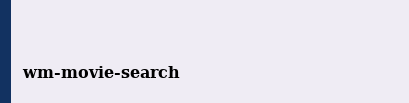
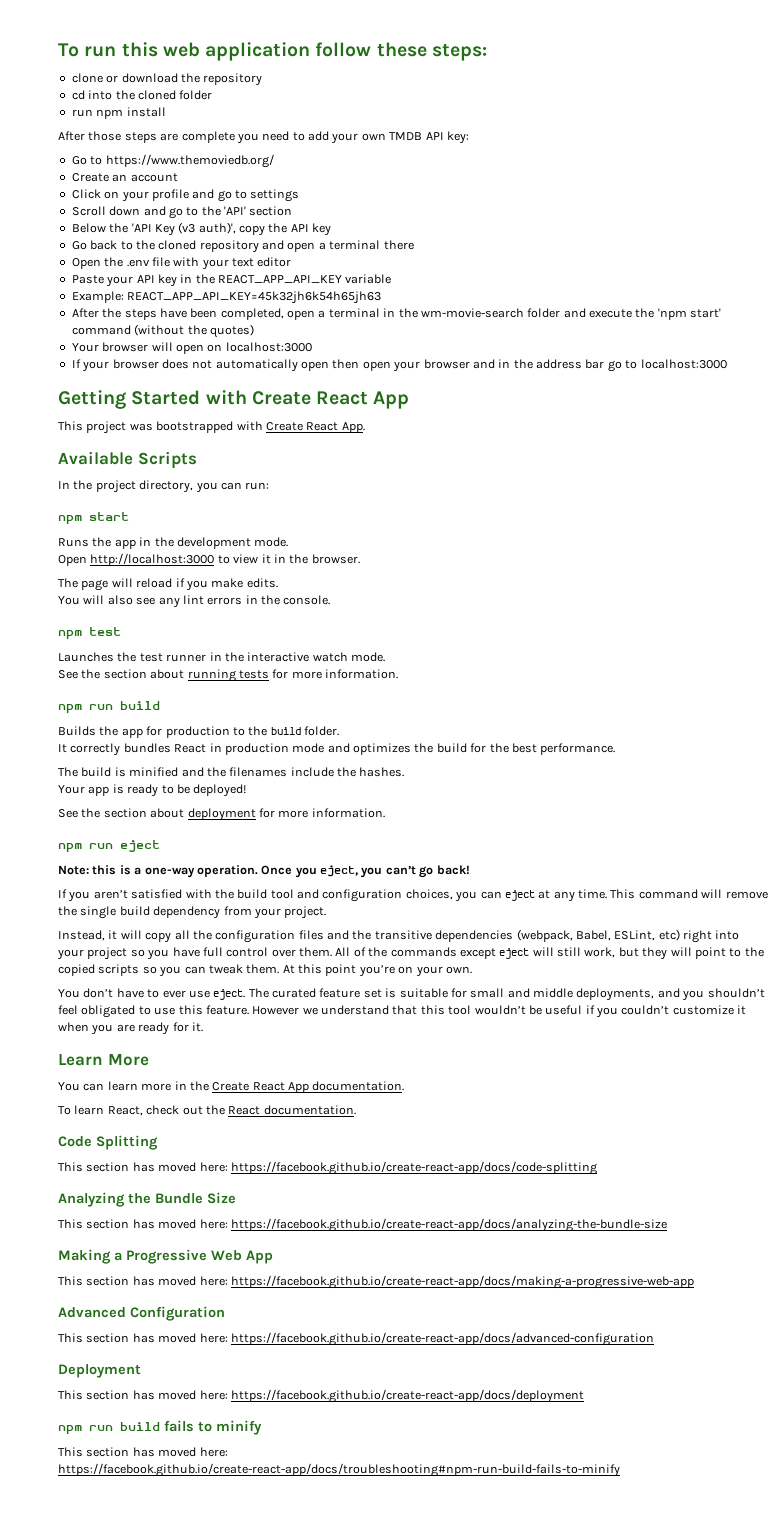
[22,66,180,78] wm-movie-search -> [58,42,487,61] [71,73,263,86] [71,90,213,100] [71,107,166,119] [58,131,469,144] [71,154,274,168] [71,173,178,182] [71,189,300,202] [71,206,293,219] [71,222,332,236] [71,240,414,253] [71,257,292,270] [71,274,392,287] [71,291,382,304] [71,308,722,320] [71,324,254,338] [71,342,312,354] [71,359,727,372] [58,390,410,409] [58,421,365,434] [58,451,197,469] [58,480,270,493] [58,512,129,524] [58,537,289,549] [58,553,360,566] [58,578,278,591] [58,595,331,608] [58,627,121,639] [58,652,385,662] [58,669,398,682] [58,701,160,713] [58,726,339,738] [58,743,616,756] [58,767,405,777] [58,784,247,797] [58,808,385,821] [58,840,160,852] [58,865,470,878] [58,889,768,902] [58,906,327,919] [58,929,740,943] [57,947,764,960] [58,964,472,977] [58,988,765,1001] [58,1005,747,1018] [58,1022,203,1035] [58,1053,149,1066] [58,1081,405,1093] [58,1105,356,1116] [58,1135,158,1150] [58,1161,597,1175] [58,1192,236,1207] [58,1218,667,1232] [58,1249,273,1264] [58,1275,694,1289] [58,1306,225,1321] [58,1332,654,1346] [58,1364,141,1378] [58,1389,584,1403] [58,1420,262,1435] [58,1447,228,1457] [58,1463,620,1477] To run this web application follow these steps: // clone or download the repository // cd into the cloned folder // run npm install // After those steps are complete you need to add your own TMDB API key: // Go to https://www.themoviedb.org/ // Create an account // Click on your profile and go to settings // Scroll down and go to the 'API' section // Below the 'API Key (v3 auth)', copy the API key // Go back to the cloned repository and open a terminal there // Open the .env file with your text editor // Paste your API key in the REACT_APP_API_KEY variable // Example: REACT_APP_API_KEY=45k32jh6k54h65jh63 // After the steps have been completed, open a terminal in the wm-movie-search folder and execute the 'npm start' command (without the quotes) // Your browser will open on localhost:3000 // If your browser does not automatically open then open your browser and in the address bar go to localhost:3000 // Getting Started with Create React App // This project was bootstrapped with Create React App. // Available Scripts // In the project directory, you can run: // npm start // Runs the app in the development mode. // Open http://localhost:3000 to view it in the browser. // The page will reload if you make edits. // You will also see any lint errors in the console. // npm test // Launches the test runner in the interactive watch mode. // See the section about running tests for more information. // npm run build // Builds the app for production to the build folder. // It correctly bundles React in production mode and optimizes the build for the best performance. // The build is minified and the filenames include the hashes. // Your app is ready to be deployed! // See the section about deployment for more information. // npm run eject // Note: this is a one-way operation. Once you eject, you can’t go back! // If you aren’t satisfied with the build tool and configuration choices, you can eject at any time. This command will remove the single build dependency from your project. // Instead, it will copy all the configuration files and the transitive dependencies (webpack, Babel, ESLint, etc) right into your project so you have full control over them. All of the commands except eject will still work, but they will point to the copied scripts so you can tweak them. At this point you’re on your own. // You don’t have to ever use eject. The curated feature set is suitable for small and middle deployments, and you shouldn’t feel obligated to use this feature. However we understand that this tool wouldn’t be useful if you couldn’t customize it when you are ready for it. // Learn More // You can learn more in the Create React App documentation. // To learn React, check out the React documentation. // Code Splitting // This section has moved here: https://facebook.github.io/create-react-app/docs/code-splitting // Analyzing the Bundle Size // This section has moved here: https://facebook.github.io/create-react-app/docs/analyzing-the-bundle-size // Making a Progressive Web App // This section has moved here: https://facebook.github.io/create-react-app/docs/making-a-progressive-web-app // Advanced Configuration // This section has moved here: https://facebook.github.io/create-react-app/docs/advanced-configuration // Deployment // This section has moved here: https://facebook.github.io/create-react-app/docs/deployment // npm run build fails to minify // This section has moved here: https://facebook.github.io/create-react-app/docs/troubleshooting#npm-run-build-fails-to-minify

